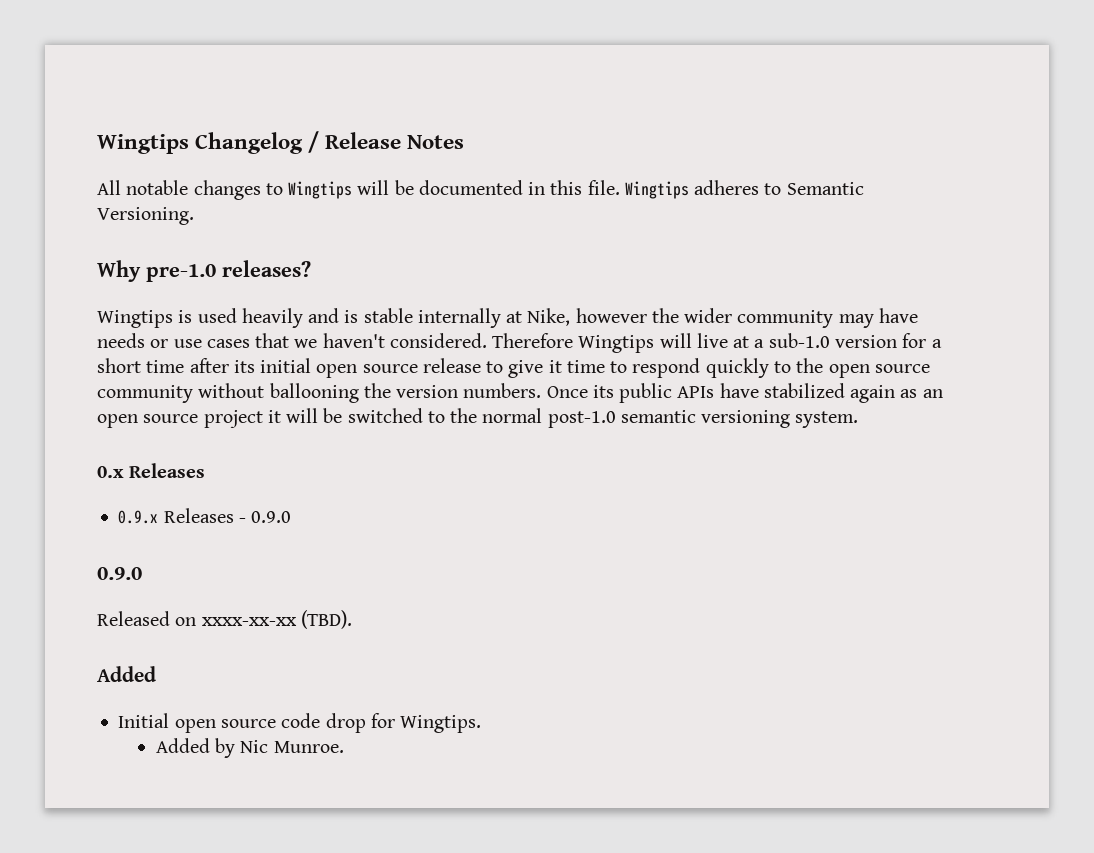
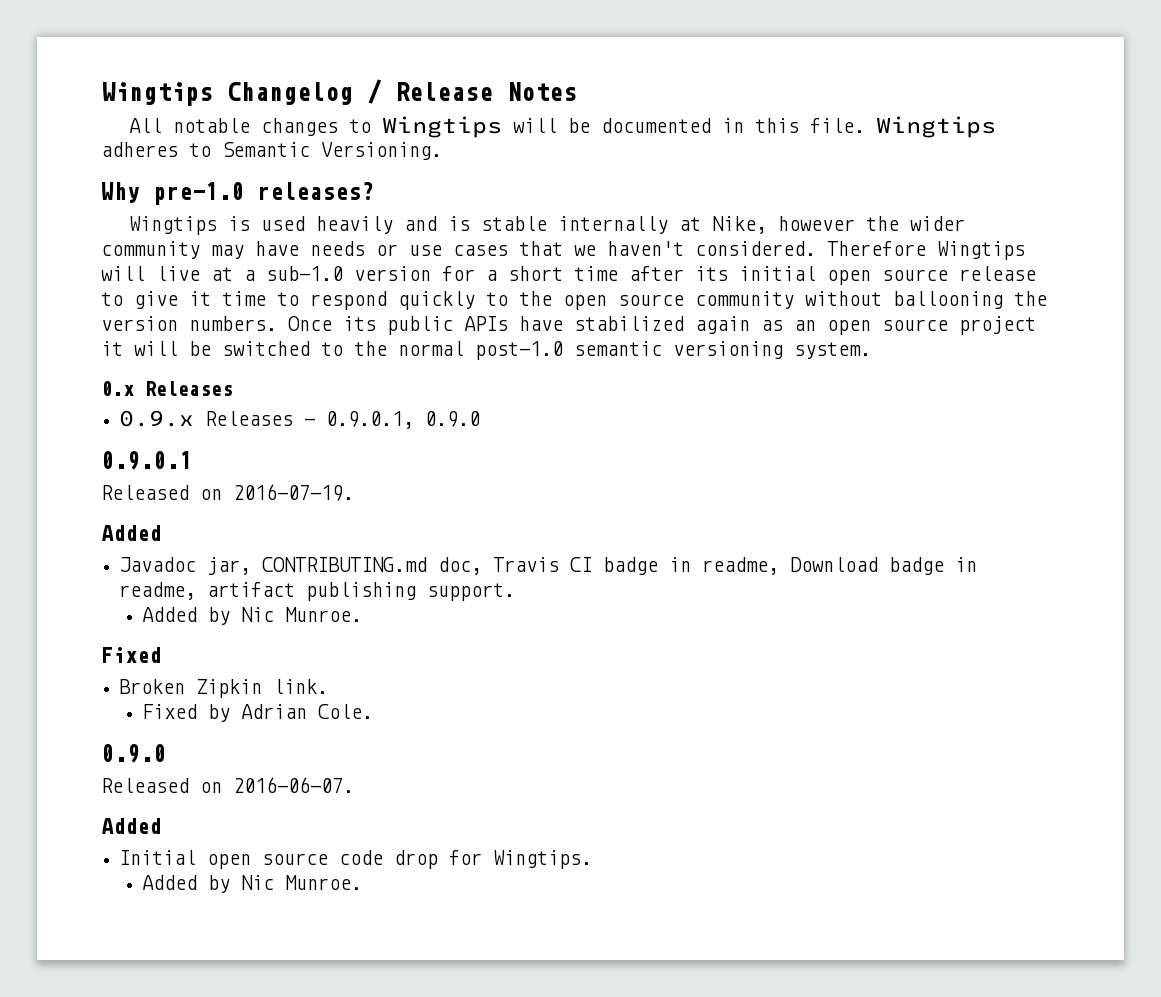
[251,511,292,523] 0.9.0 -> [326,411,481,429] [101,451,192,470] [101,484,354,501] [101,525,161,541] [119,557,978,575] [119,582,516,601] [142,607,363,625] [101,647,161,663] [119,679,329,698] [142,704,374,722] 0.9.0.1, 0.9.0 // 0.9.0.1 // Released on 2016-07-19. // Added // Javadoc jar, CONTRIBUTING.md doc, Travis CI badge in readme, Download badge in readme, artifact publishing support. // Added by Nic Munroe. // Fixed // Broken Zipkin link. // Fixed by Adrian Cole.
[201,610,352,629] xxxx-xx-xx (TBD). -> [233,777,354,793] 2016-06-07.

